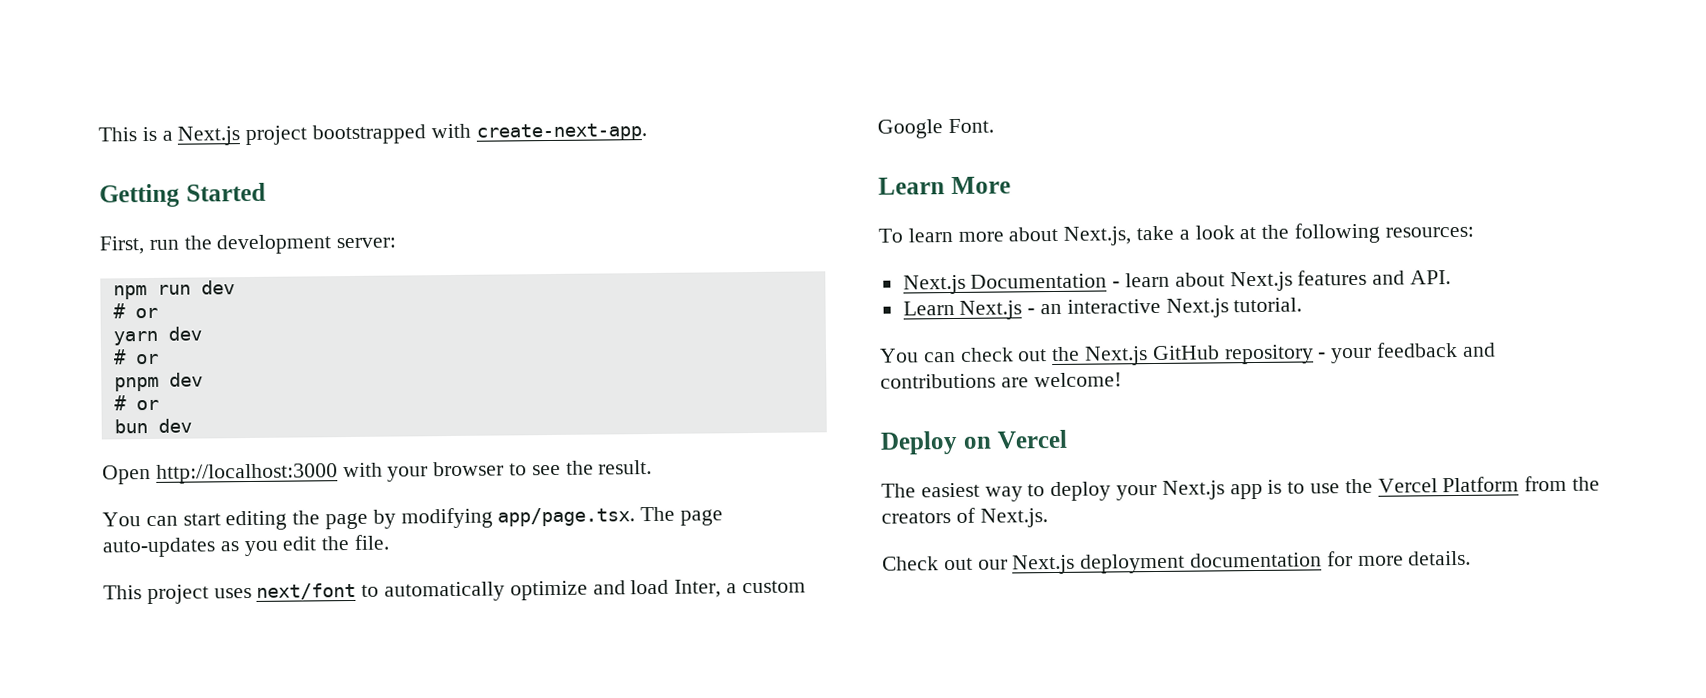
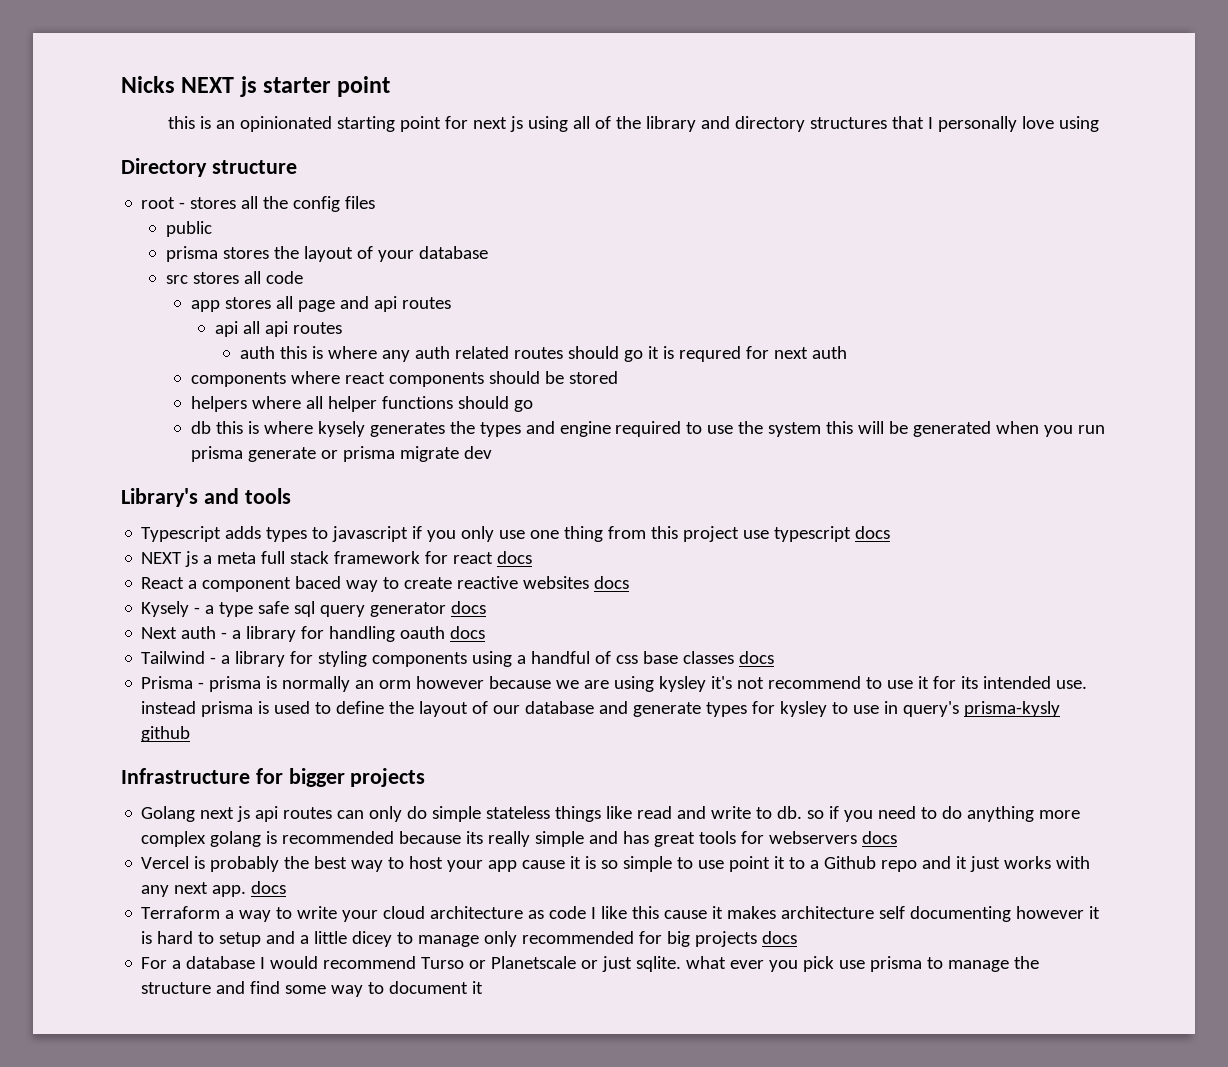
[98,123,647,146] [99,182,266,208] [99,234,397,255] [112,280,235,300] [112,303,158,319] [112,326,202,346] [112,349,159,365] [113,372,203,392] [113,395,159,411] [113,418,192,434] [102,460,653,485] [102,506,724,531] [102,534,390,558] [103,579,806,605] [877,118,994,139] [878,176,1011,195] [878,222,1474,246] [902,269,1452,295] [902,297,1303,320] [879,341,1496,366] [880,372,1122,389] [880,429,1067,455] [881,475,1601,502] [881,507,1048,528] [882,550,1472,575] This is a Next.js project bootstrapped with create-next-app. // Getting Started // First, run the development server: // npm run dev // # or // yarn dev // # or // pnpm dev // # or // bun dev // Open http://localhost:3000 with your browser to see the result. // You can start editing the page by modifying app/page.tsx. The page auto-updates as you edit the file. // This project uses next/font to automatically optimize and load Inter, a custom Google Font. // Learn More // To learn more about Next.js, take a look at the following resources: // Next.js Documentation - learn about Next.js features and API. // Learn Next.js - an interactive Next.js tutorial. // You can check out the Next.js GitHub repository - your feedback and contributions are welcome! // Deploy on Vercel // The easiest way to deploy your Next.js app is to use the Vercel Platform from the creators of Next.js. // Check out our Next.js deployment documentation for more details. -> [121,76,391,97] [168,116,1100,132] [121,158,297,177] [141,196,376,212] [165,221,212,237] [165,246,488,262] [165,271,303,284] [190,296,451,312] [215,321,343,337] [239,346,847,362] [190,371,618,387] [190,396,533,412] [190,421,1106,437] [190,446,492,462] [121,488,291,507] [141,526,891,542] [141,551,533,567] [141,576,630,592] [141,601,487,617] [141,626,486,642] [141,651,775,667] [141,676,1088,692] [141,701,1061,717] [141,726,191,742] [121,768,426,787] [141,806,1081,822] [141,831,898,847] [141,856,1091,872] [141,881,287,897] [141,906,1101,922] [141,931,798,947] [141,956,1040,972] [141,981,484,997] Nicks NEXT js starter point // this is an opinionated starting point for next js using all of the library and directory structures that I personally love using // Directory structure // root - stores all the config files // public // prisma stores the layout of your database // src stores all code // app stores all page and api routes // api all api routes // auth this is where any auth related routes should go it is requred for next auth // components where react components should be stored // helpers where all helper functions should go // db this is where kysely generates the types and engine required to use the system this will be generated when you run prisma generate or prisma migrate dev // Library's and tools // Typescript adds types to javascript if you only use one thing from this project use typescript docs // NEXT js a meta full stack framework for react docs // React a component baced way to create reactive websites docs // Kysely - a type safe sql query generator docs // Next auth - a library for handling oauth docs // Tailwind - a library for styling components using a handful of css base classes docs // Prisma - prisma is normally an orm however because we are using kysley it's not recommend to use it for its intended use. instead prisma is used to define the layout of our database and generate types for kysley to use in query's prisma-kysly github // Infrastructure for bigger projects // Golang next js api routes can only do simple stateless things like read and write to db. so if you need to do anything more complex golang is recommended because its really simple and has great tools for webservers docs // Vercel is probably the best way to host your app cause it is so simple to use point it to a Github repo and it just works with any next app. docs // Terraform a way to write your cloud architecture as code I like this cause it makes architecture self documenting however it is hard to setup and a little dicey to manage only recommended for big projects docs // For a database I would recommend Turso or Planetscale or just sqlite. what ever you pick use prisma to manage the structure and find some way to document it

